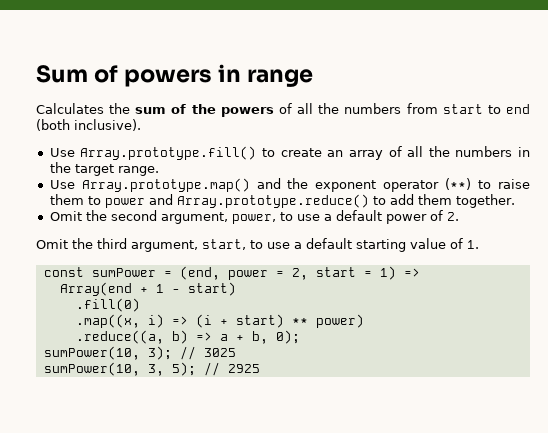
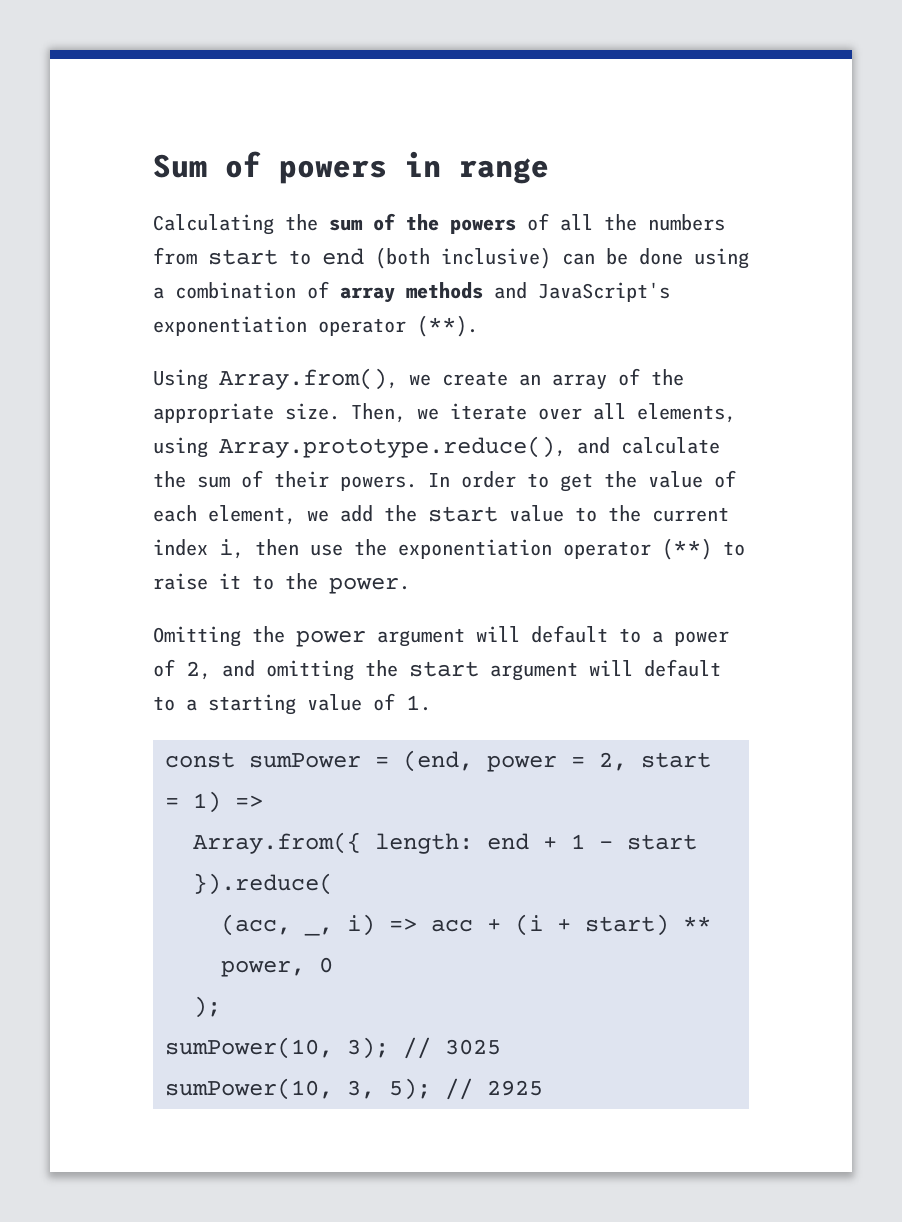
[36,103,104,114] Calculates -> [153,214,274,235] Calculating
[74,119,141,131] [49,146,530,160] [49,162,159,176] [49,178,530,192] [49,194,515,208] [49,210,459,224] [36,238,352,252] inclusive). // Use Array.prototype.fill() to create an array of all the numbers in the target range. // Use Array.prototype.map() and the exponent operator (**) to raise them to power and Array.prototype.reduce() to add them together. // Omit the second argument, power, to use a default power of 2. // Omit the third argument, start, to use a default -> [441,247,749,269] [153,281,670,303] [153,315,478,337] [153,368,684,390] [153,403,736,423] [153,436,720,458] [153,470,736,492] [153,505,729,525] [153,538,745,560] [153,573,410,594] [153,625,729,647] [153,659,721,681] [153,696,197,711] inclusive) can be done using a combination of array methods and JavaScript's exponentiation operator (**). // Using Array.from(), we create an array of the appropriate size. Then, we iterate over all elements, using Array.prototype.reduce(), and calculate the sum of their powers. In order to get the value of each element, we add the start value to the current index i, then use the exponentiation operator (**) to raise it to the power. // Omitting the power argument will default to a power of 2, and omitting the start argument will default to a
[59,282,236,296] [75,298,140,312] [75,314,364,328] [75,330,300,344] Array(end + 1 - start) // .fill(0) // .map((x, i) => (i + start) ** power) // .reduce((a, b) => a + b, 0); -> [193,832,697,854] [193,873,333,895] [221,914,711,936] [221,957,333,977] [193,996,221,1018] Array.from({ length: end + 1 - start }).reduce( // (acc, _, i) => acc + (i + start) ** power, 0 // );

